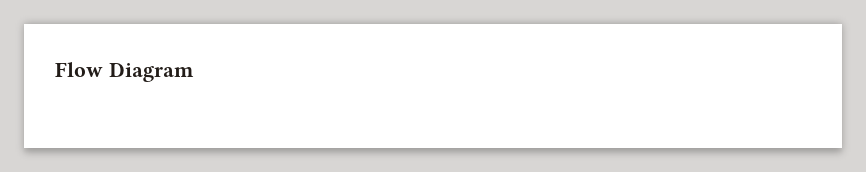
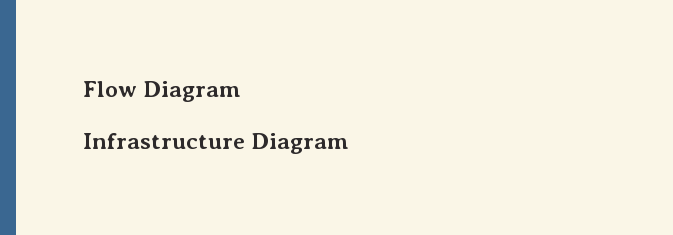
(194, 72) none -> [83,133,350,154] // Infrastructure Diagram

